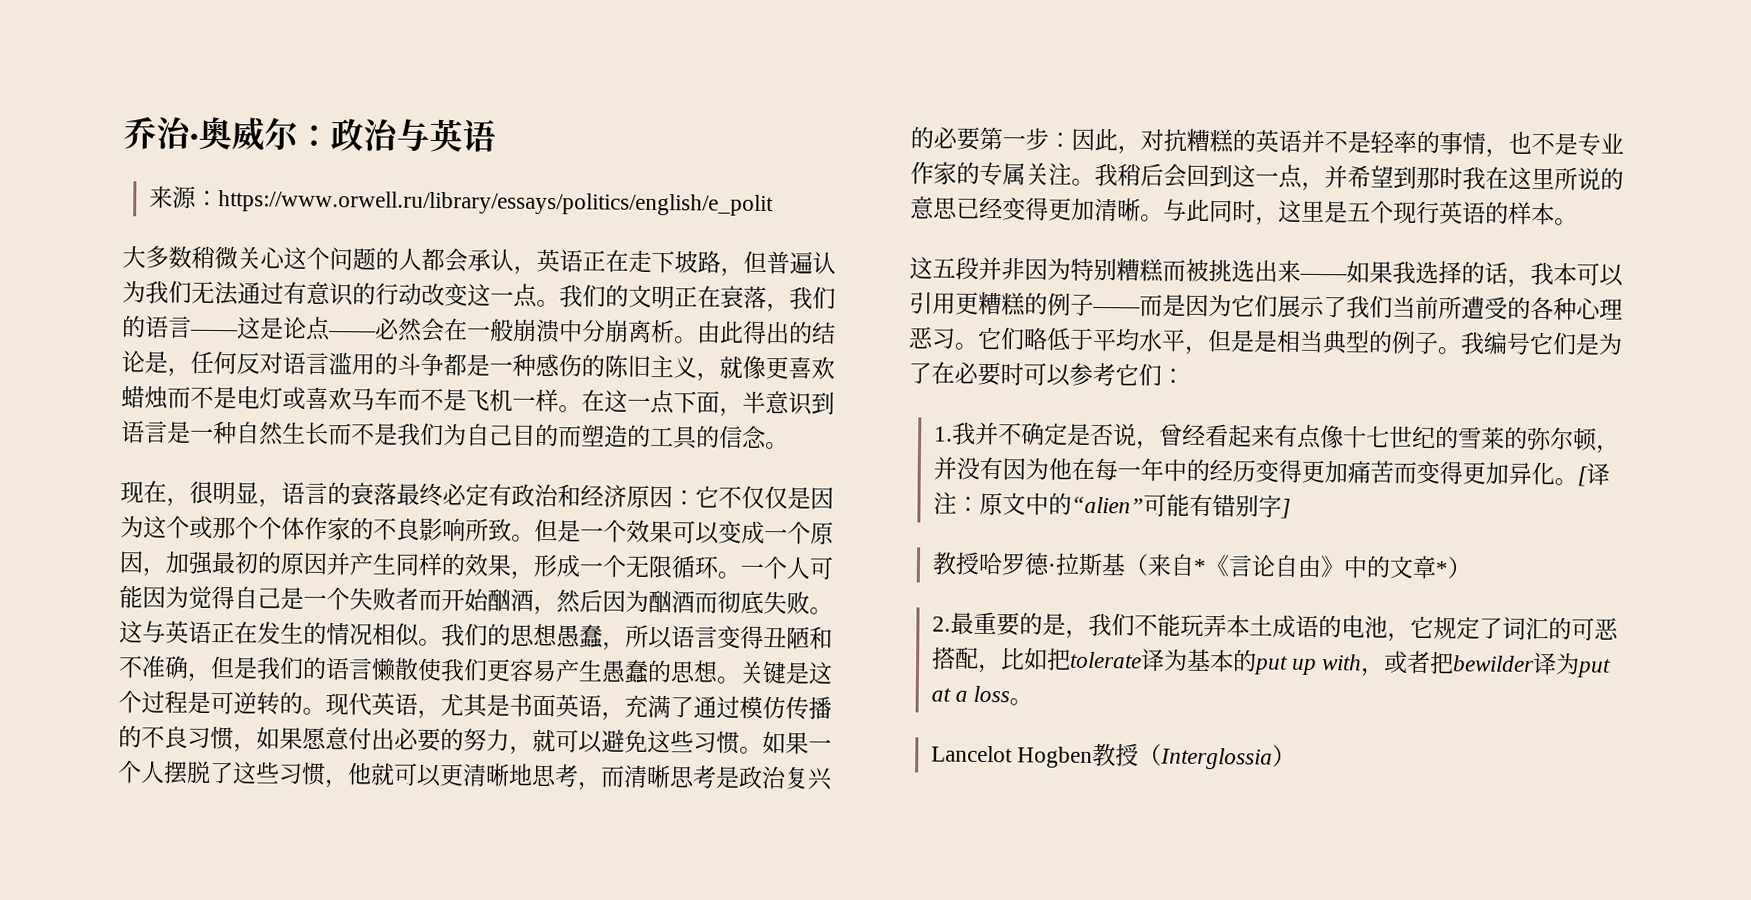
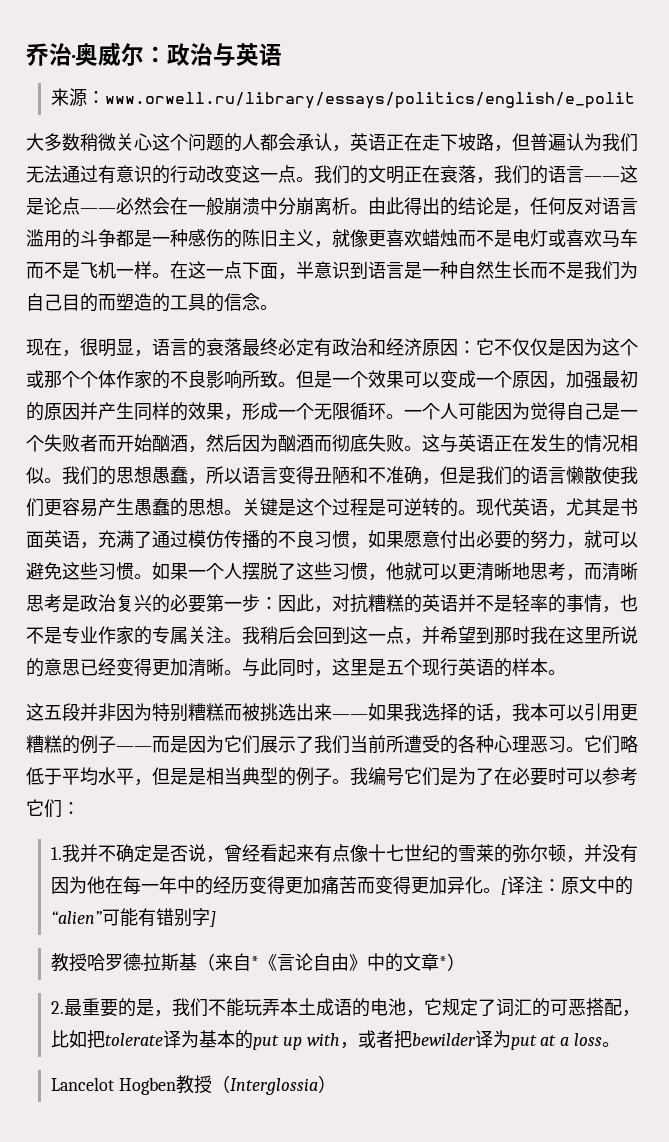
[217,190,774,217] https://www.orwell.ru/library/essays/politics/english/e_polit -> [104,92,635,109] www.orwell.ru/library/essays/politics/english/e_polit

